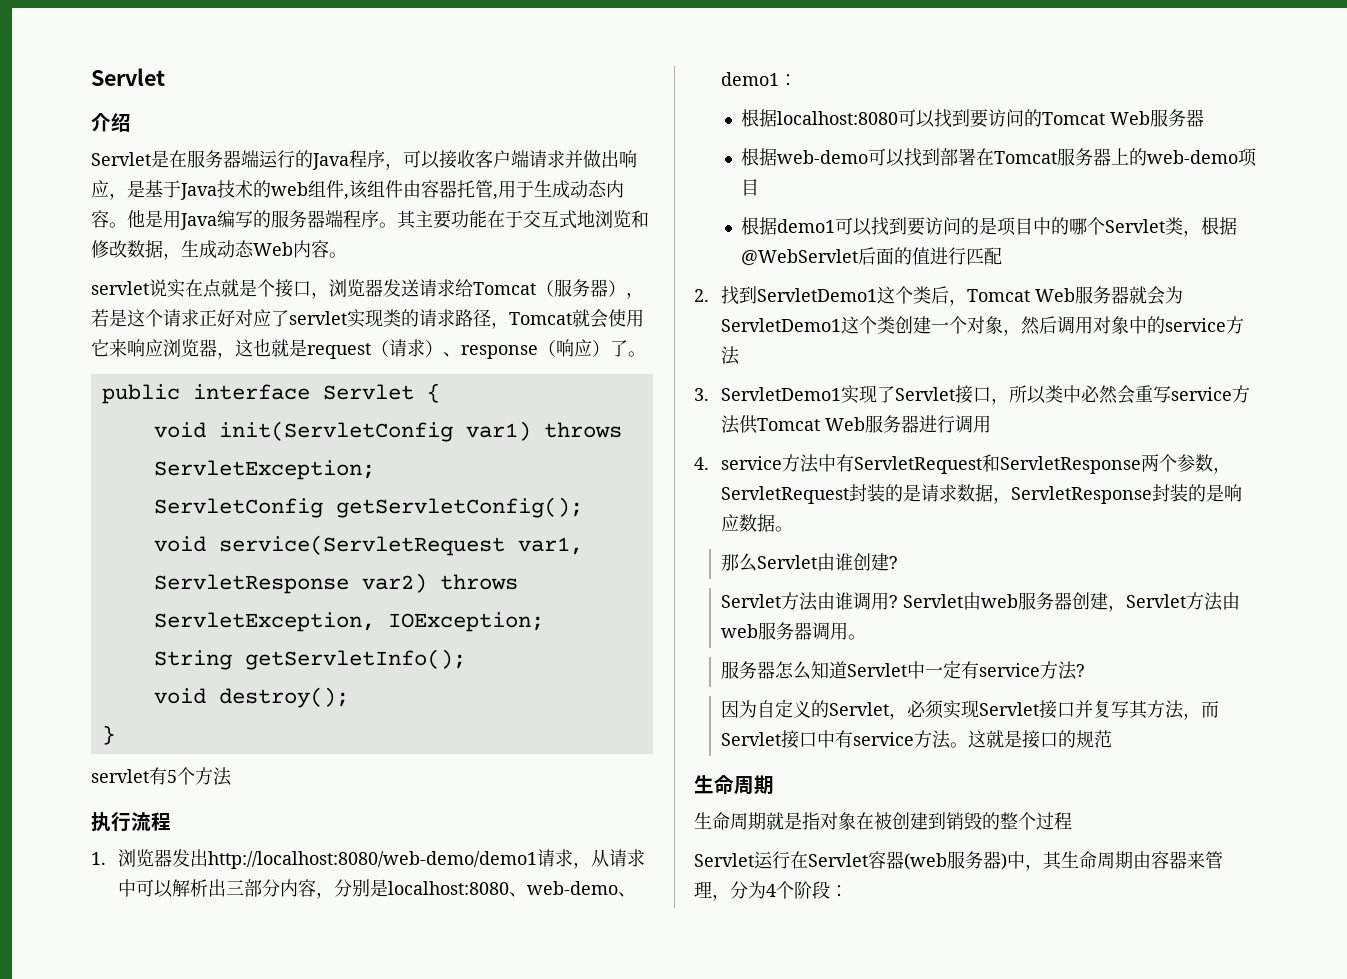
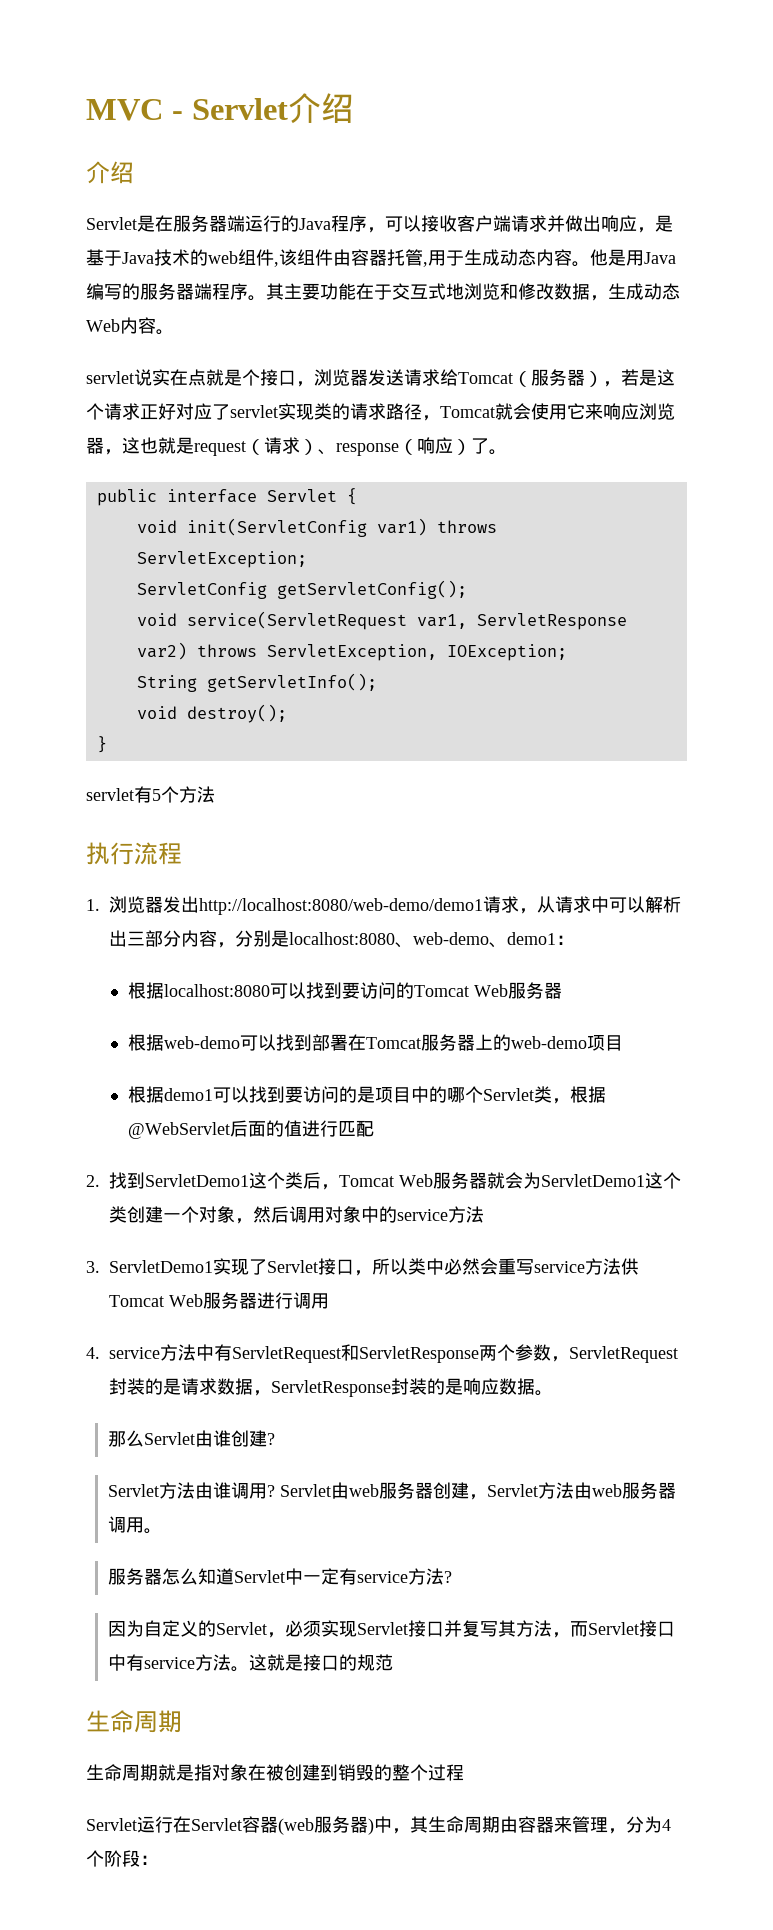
[91,68,165,86] Servlet -> [86,93,354,124] MVC - Servlet介绍

